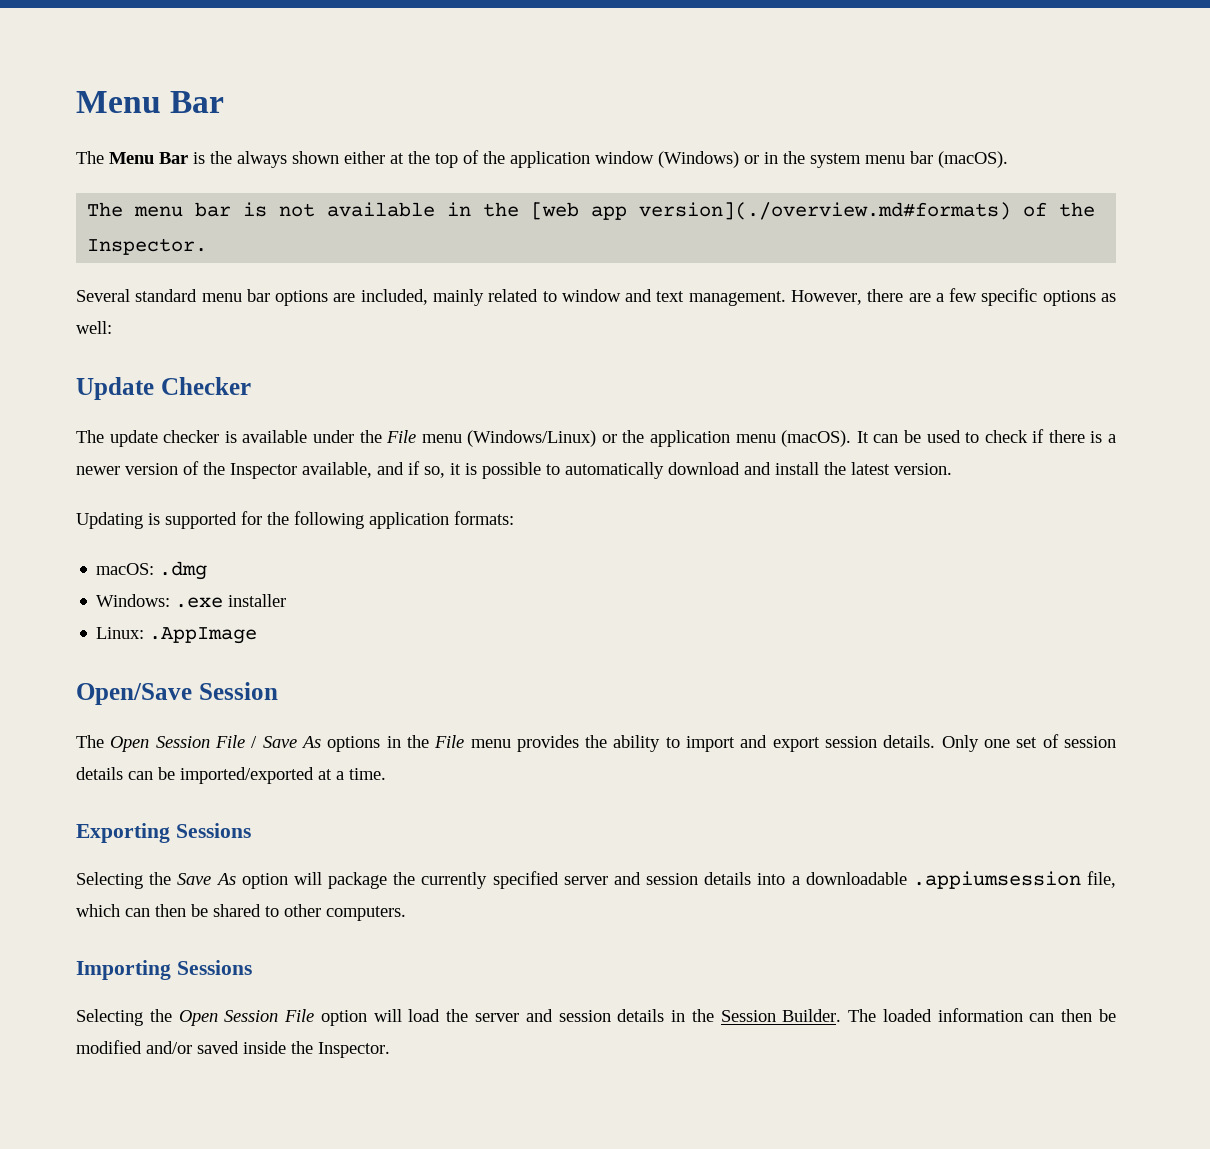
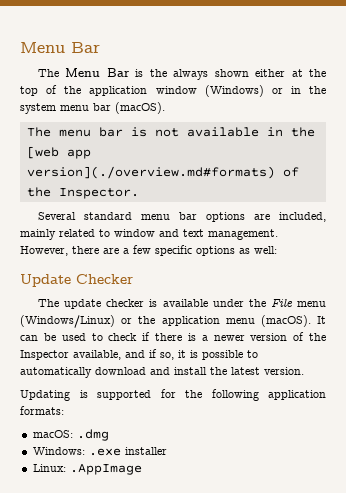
[76,682,278,705] [76,734,1117,752] [76,767,386,784] [76,823,251,843] [76,871,1116,889] [76,904,406,921] [76,960,252,980] [76,1008,1116,1026] [76,1040,390,1058] // Open/Save Session // The Open Session File / Save As options in the File menu provides the ability to import and export session details. Only one set of session details can be imported/exported at a time. // Exporting Sessions // Selecting the Save As option will package the currently specified server and session details into a downloadable .appiumsession file, which can then be shared to other computers. // Importing Sessions // Selecting the Open Session File option will load the server and session details in the Session Builder. The loaded information can then be modified and/or saved inside the Inspector. -> (142, 469) none

